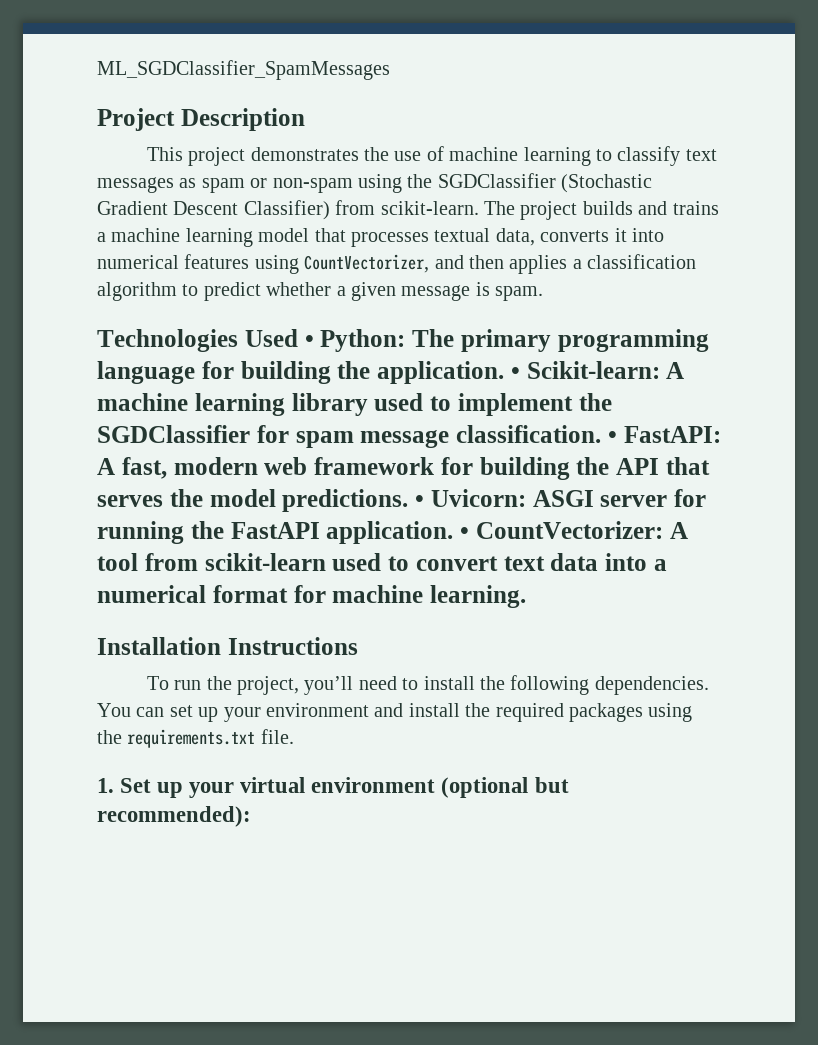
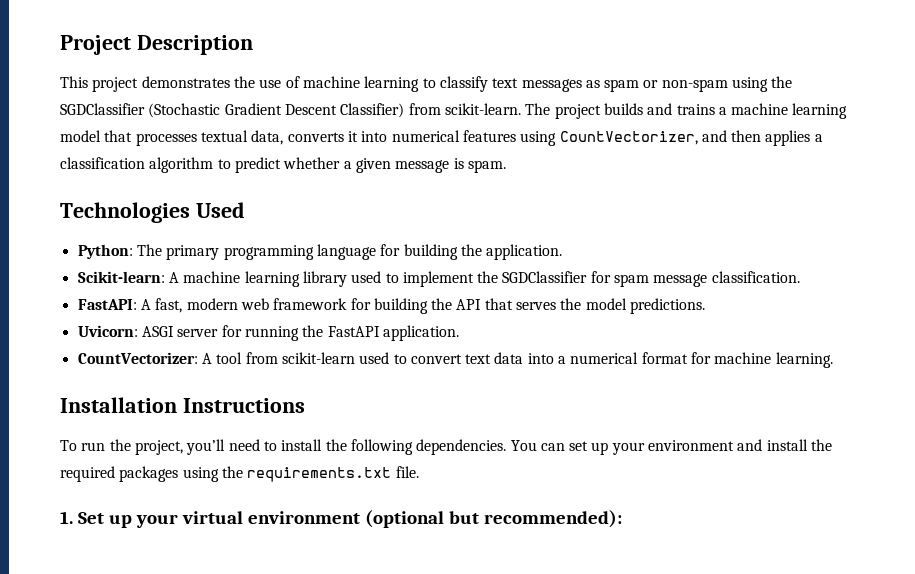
[97,60,390,80] ML_SGDClassifier_SpamMessages // -> (60, 45) none
[304,335,314,347] • -> (245, 210) //
[510,367,520,379] • -> (563, 252) //
[607,431,617,443] • -> (800, 277) //
[415,495,424,507] • -> (706, 306) //
[460,527,469,539] • -> (459, 333) //

